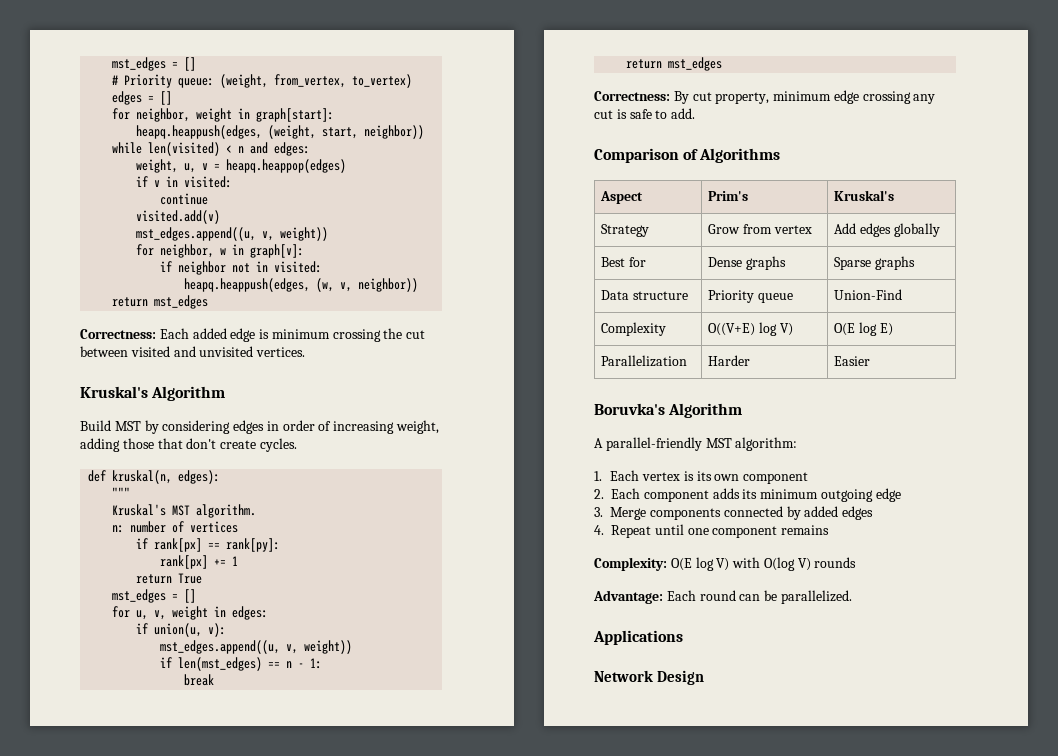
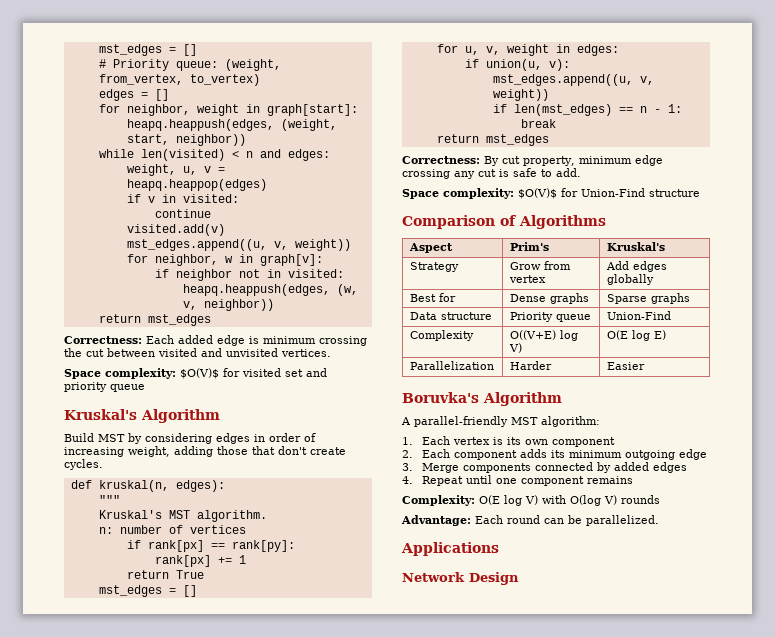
(306, 352) none -> [64,368,327,379] [64,382,145,392] // Space complexity: $O(V)$ for visited set and priority queue
(696, 113) none -> [402,188,700,199] // Space complexity: $O(V)$ for Union-Find structure

